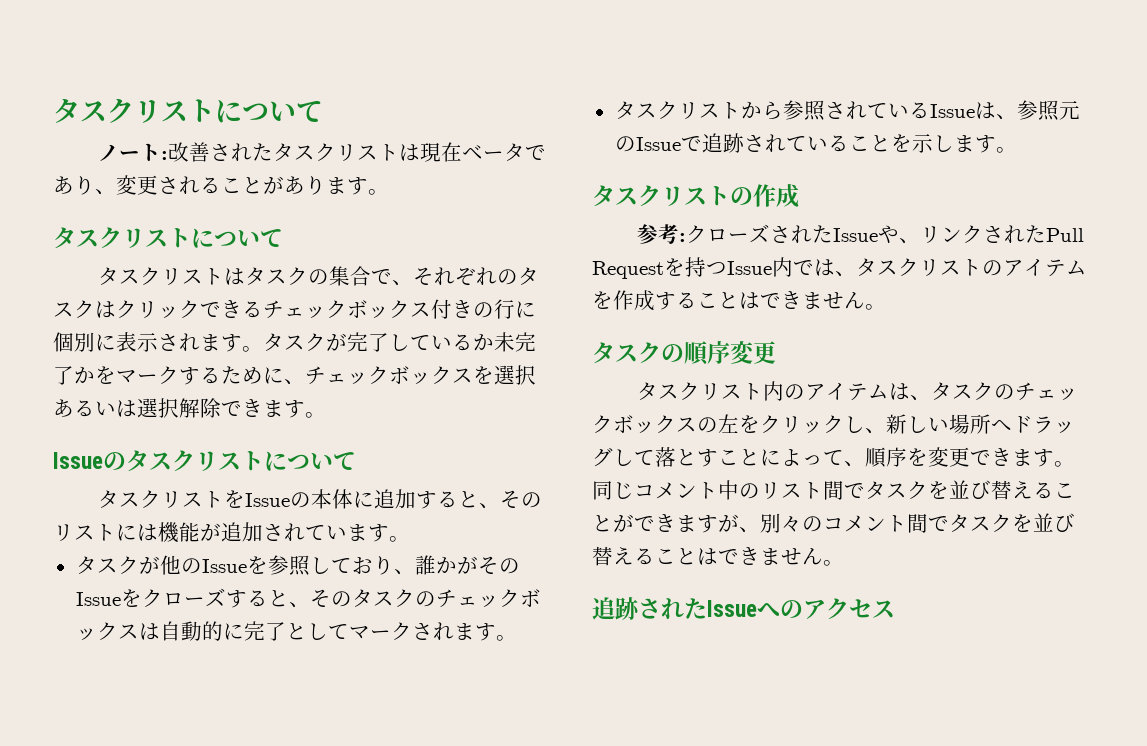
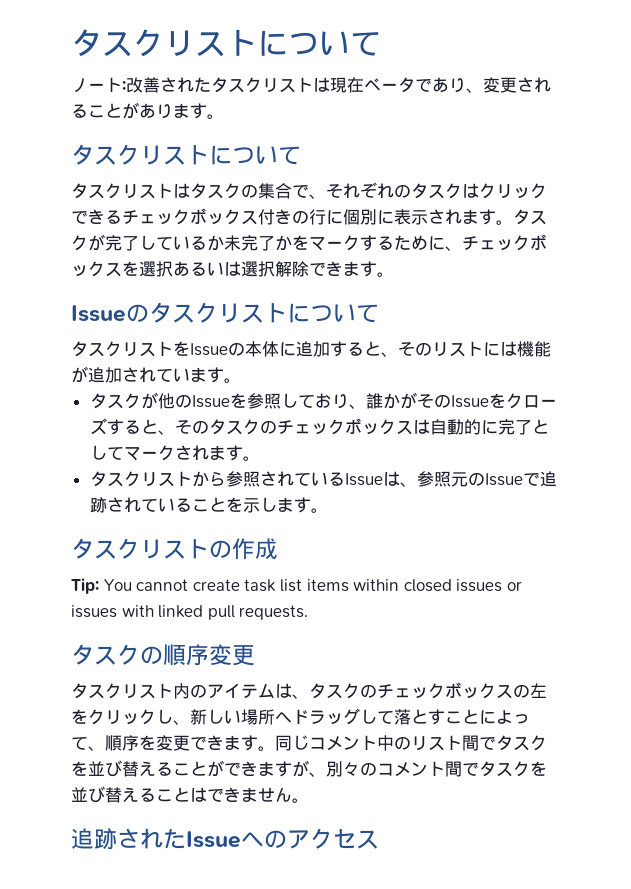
[636,224,1084,244] [592,257,1087,279] [592,290,886,311] 参考:クローズされたIssueや、リンクされたPull Requestを持つIssue内では、タスクリストのアイテムを作成することはできません。 -> [71,578,522,594] [71,605,309,620] Tip: You cannot create task list items within closed issues or issues with linked pull requests.

